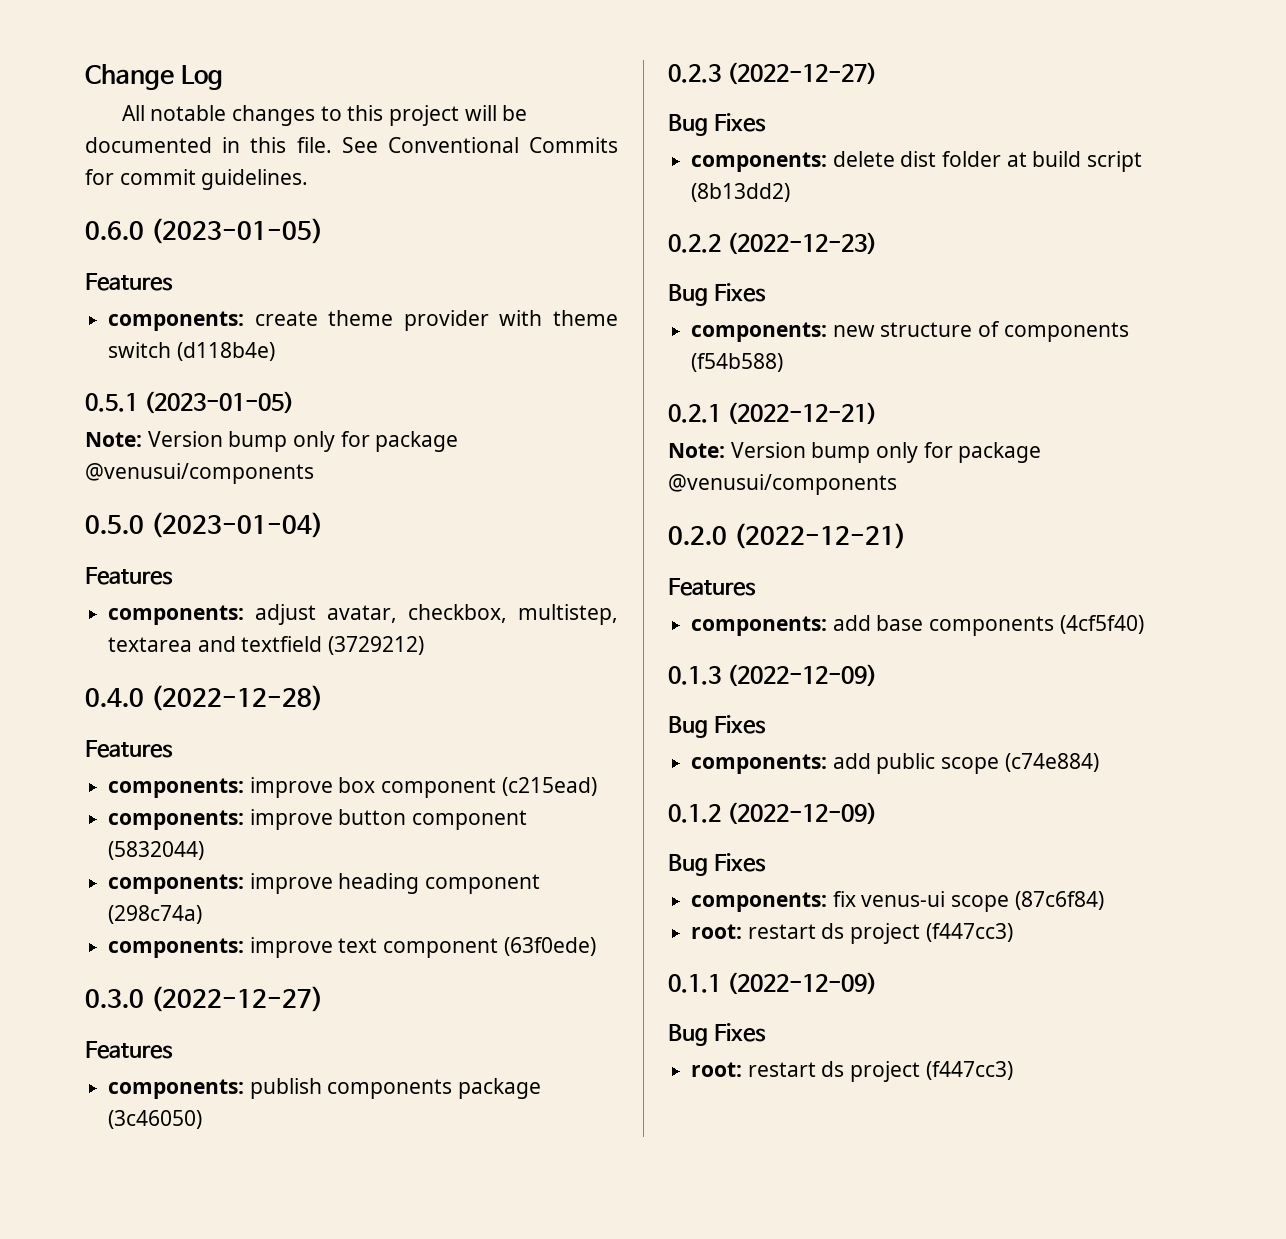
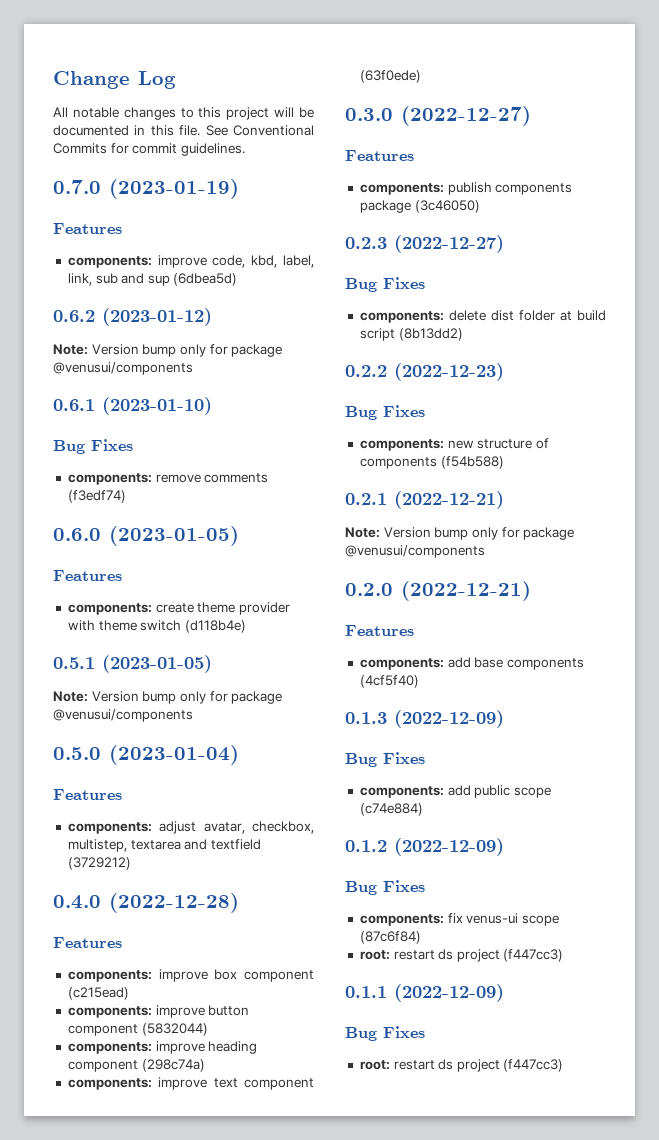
(309, 179) none -> [53,179,239,199] [53,223,122,234] [67,255,314,268] [67,273,238,286] [53,308,212,326] [53,344,283,357] [53,362,193,375] [53,397,212,415] [53,439,133,454] [67,473,269,485] [67,490,126,503] // 0.7.0 (2023-01-19) // Features // components: improve code, kbd, label, link, sub and sup (6dbea5d) // 0.6.2 (2023-01-12) // Note: Version bump only for package @venusui/components // 0.6.1 (2023-01-10) // Bug Fixes // components: remove comments (f3edf74)

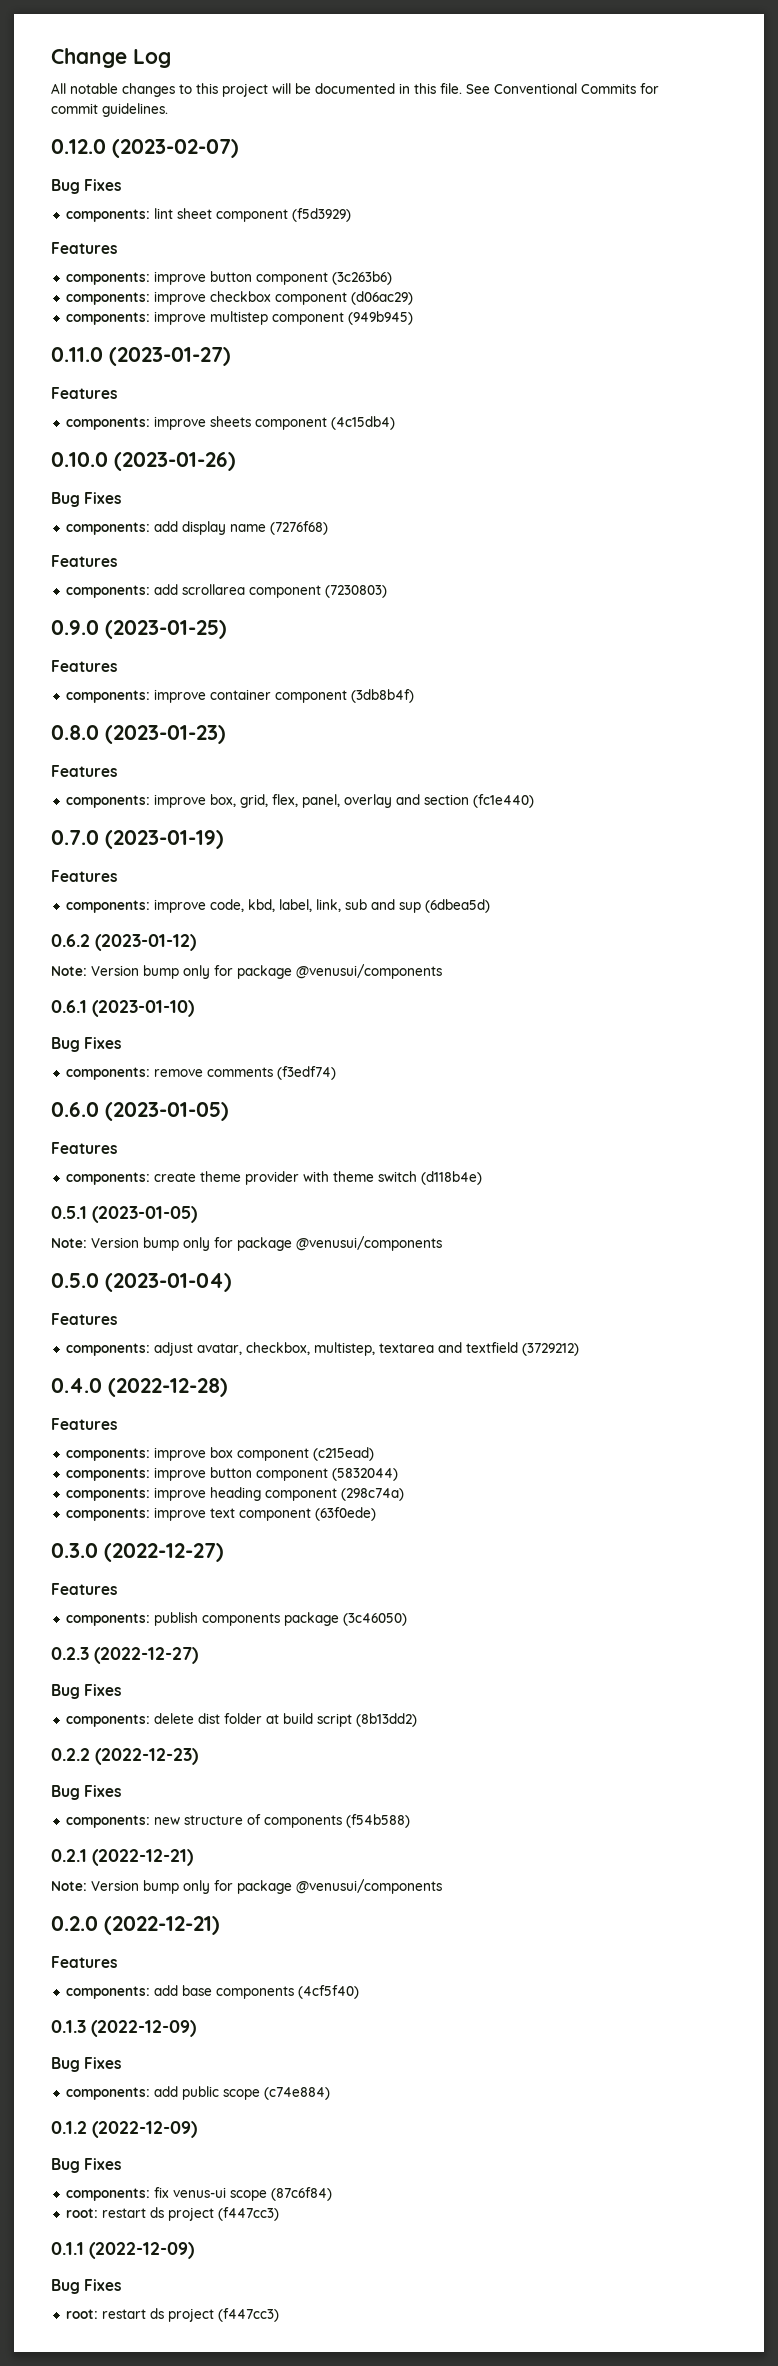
(245, 149) none -> [51,139,239,158] [51,179,122,194] [65,208,351,222] [51,242,117,254] [65,271,392,285] [65,291,413,305] [65,311,413,325] [51,347,231,366] [51,387,117,399] [65,416,395,430] [51,452,236,471] [51,492,122,507] [65,521,328,535] [51,555,117,567] [65,584,387,598] [51,620,227,639] [51,660,117,672] [65,689,414,703] [51,725,226,744] [51,765,117,777] [65,794,534,808] // 0.12.0 (2023-02-07) // Bug Fixes // components: lint sheet component (f5d3929) // Features // components: improve button component (3c263b6) // components: improve checkbox component (d06ac29) // components: improve multistep component (949b945) // 0.11.0 (2023-01-27) // Features // components: improve sheets component (4c15db4) // 0.10.0 (2023-01-26) // Bug Fixes // components: add display name (7276f68) // Features // components: add scrollarea component (7230803) // 0.9.0 (2023-01-25) // Features // components: improve container component (3db8b4f) // 0.8.0 (2023-01-23) // Features // components: improve box, grid, flex, panel, overlay and section (fc1e440)

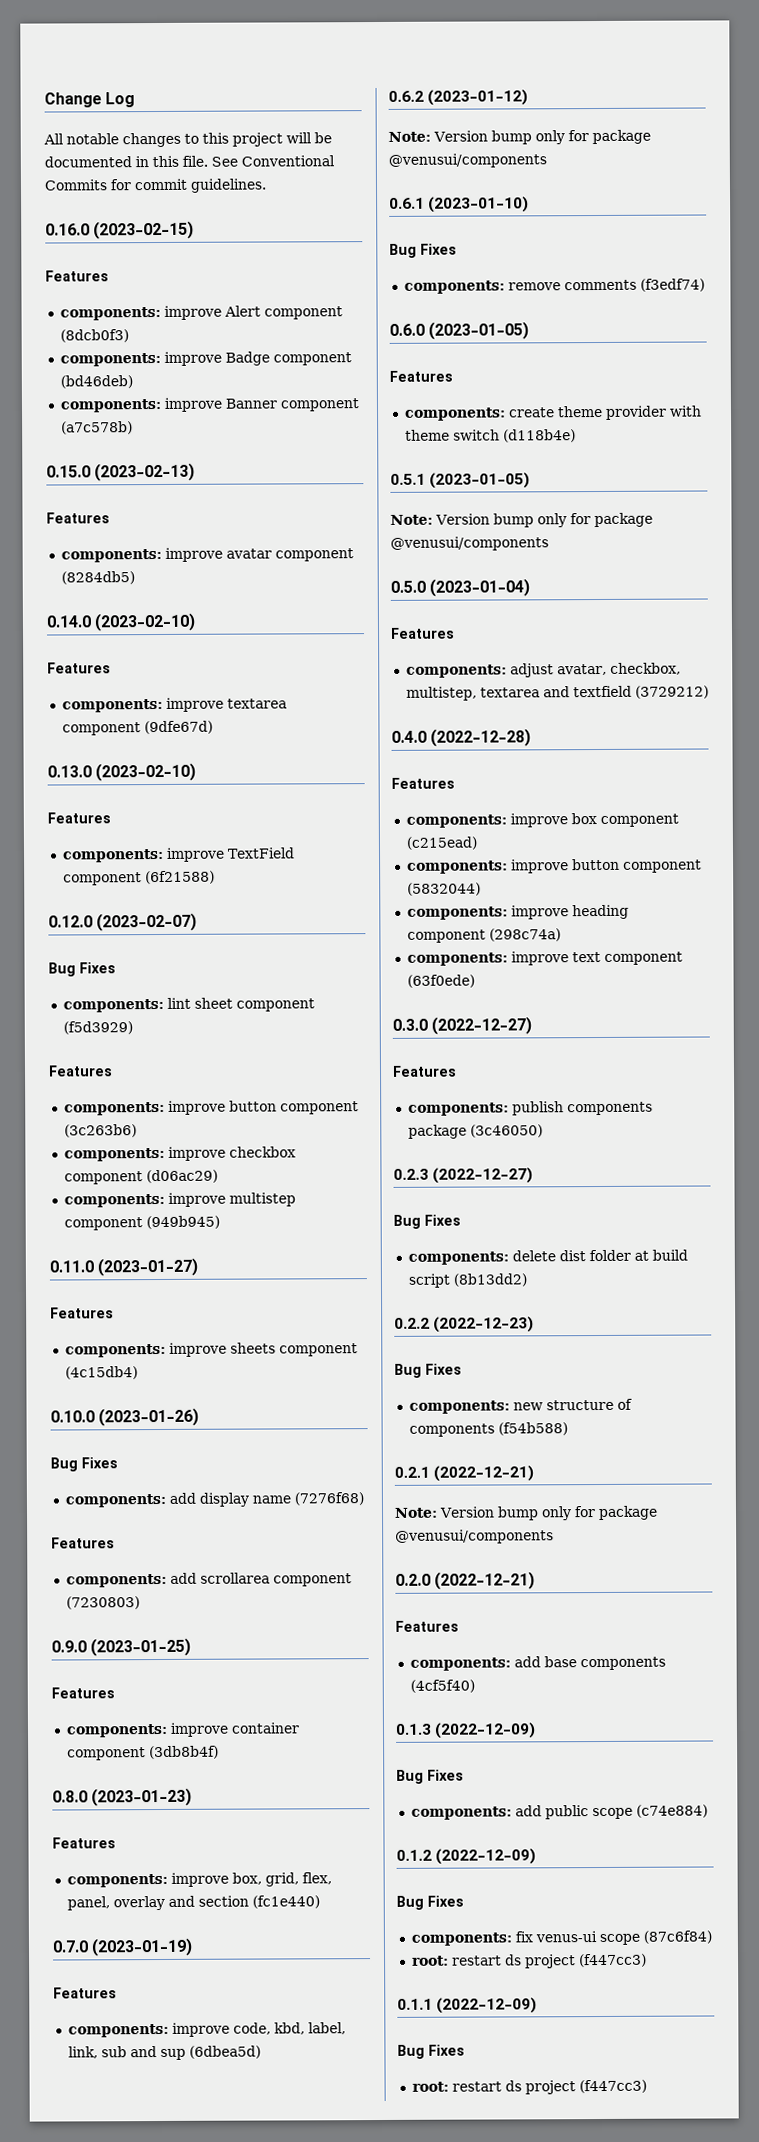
(168, 110) none -> [45,220,195,240] [45,270,109,282] [59,305,343,321] [59,329,129,343] [59,351,352,367] [59,375,133,389] [59,397,360,413] [60,421,133,435] [46,462,196,482] [46,512,110,524] [60,547,354,563] [60,571,135,585] [46,612,197,632] [47,662,111,674] [61,697,287,713] [61,720,213,736] [47,762,197,782] [47,812,111,824] [61,847,295,863] [62,870,215,886] // 0.16.0 (2023-02-15) // Features // components: improve Alert component (8dcb0f3) // components: improve Badge component (bd46deb) // components: improve Banner component (a7c578b) // 0.15.0 (2023-02-13) // Features // components: improve avatar component (8284db5) // 0.14.0 (2023-02-10) // Features // components: improve textarea component (9dfe67d) // 0.13.0 (2023-02-10) // Features // components: improve TextField component (6f21588)

